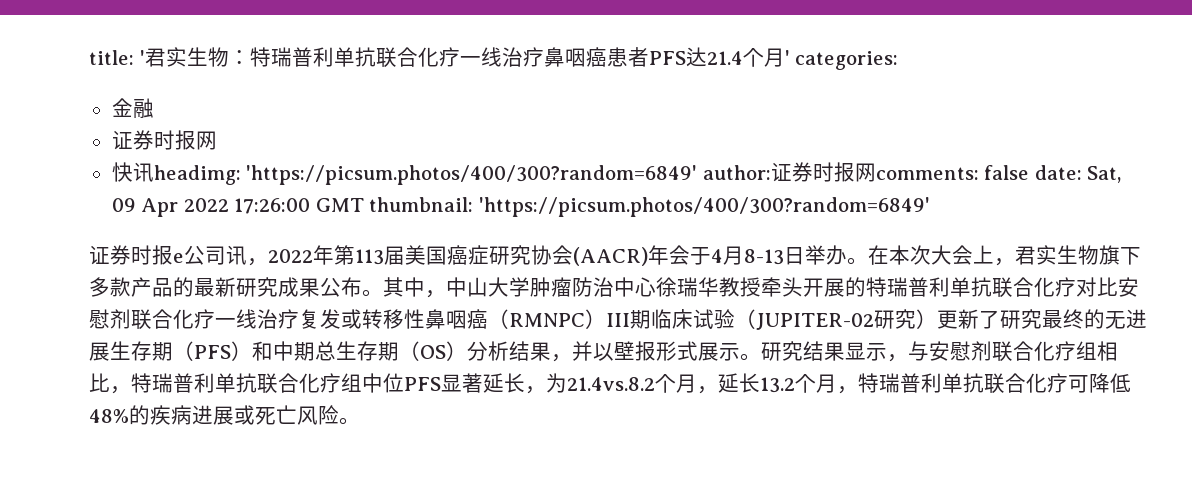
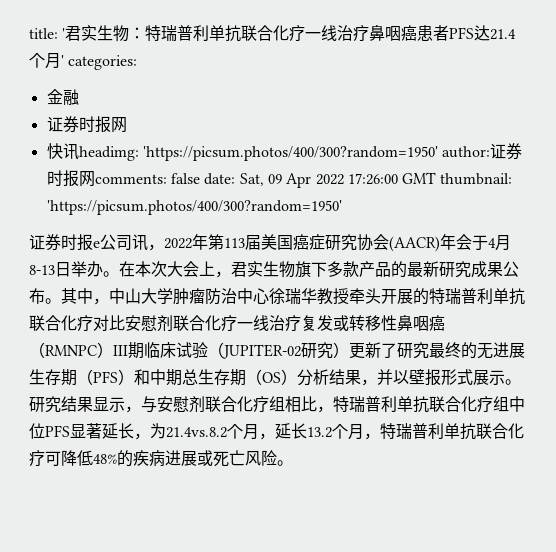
[246,165,698,185] 'https://picsum.photos/400/300?random=6849' -> [142,146,438,161] 'https://picsum.photos/400/300?random=1950'
[478,197,930,217] 'https://picsum.photos/400/300?random=6849' -> [46,200,342,215] 'https://picsum.photos/400/300?random=1950'

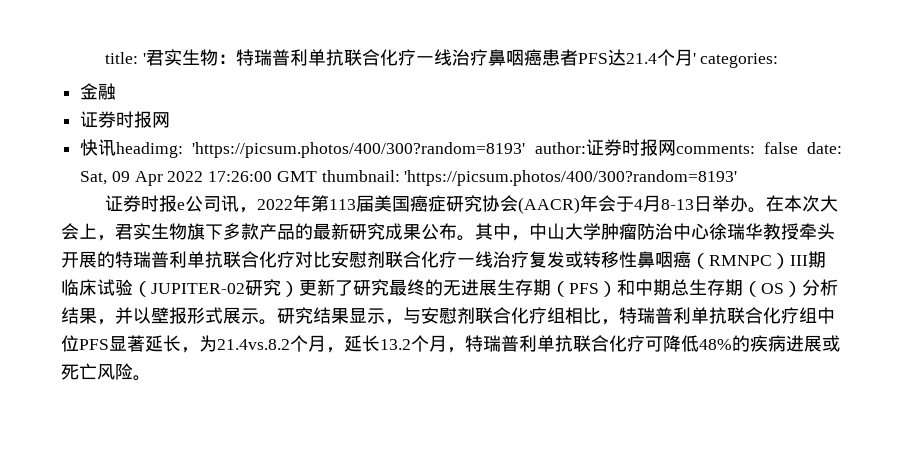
[142,146,438,161] 'https://picsum.photos/400/300?random=1950' -> [192,142,526,158] 'https://picsum.photos/400/300?random=8193'
[46,200,342,215] 'https://picsum.photos/400/300?random=1950' -> [404,170,738,186] 'https://picsum.photos/400/300?random=8193'

